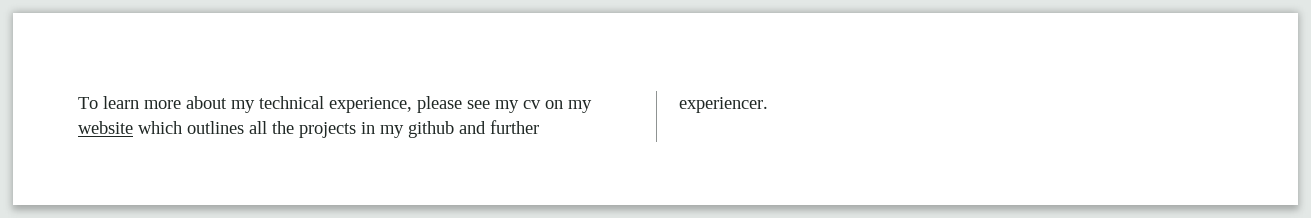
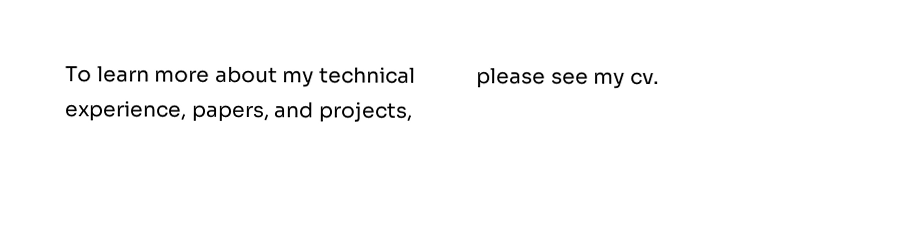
[417,96,592,113] [78,120,539,138] [679,97,768,113] please see my cv on my website which outlines all the projects in my github and further experiencer. -> [190,101,413,123] [476,68,659,89] papers, and projects, please see my cv.

